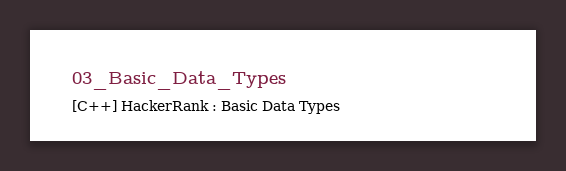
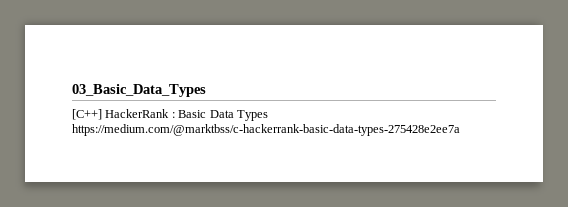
(340, 107) none -> [72,124,460,136] https://medium.com/@marktbss/c-hackerrank-basic-data-types-275428e2ee7a

